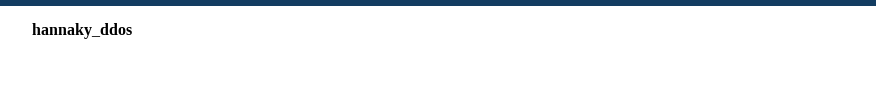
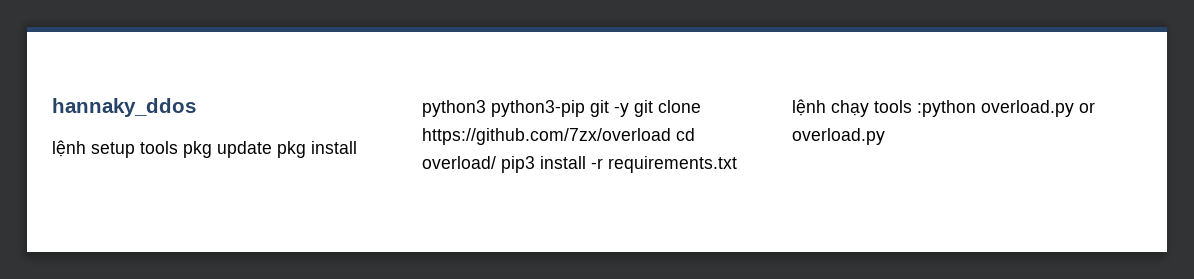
(132, 31) none -> [52,140,357,158] [422,100,701,117] [422,128,695,145] [422,156,737,173] [792,99,1095,117] [792,128,885,145] // lệnh setup tools pkg update pkg install python3 python3-pip git -y git clone https://github.com/7zx/overload cd overload/ pip3 install -r requirements.txt lệnh chạy tools :python overload.py or overload.py

